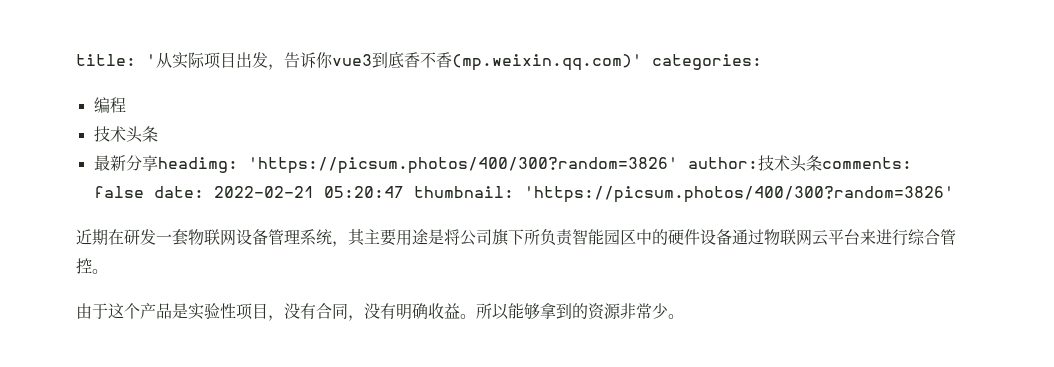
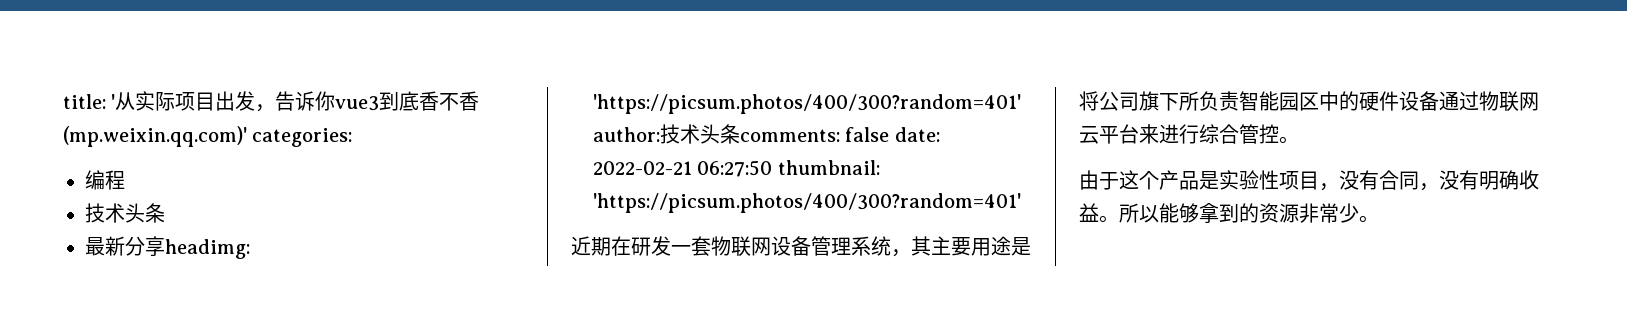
[247,157,678,174] 'https://picsum.photos/400/300?random=3826' -> [593,94,1021,114] 'https://picsum.photos/400/300?random=401'
[323,186,954,203] 05:20:47 thumbnail: 'https://picsum.photos/400/300?random=3826' -> [697,160,880,177] [593,193,1021,213] 06:27:50 thumbnail: 'https://picsum.photos/400/300?random=401'

